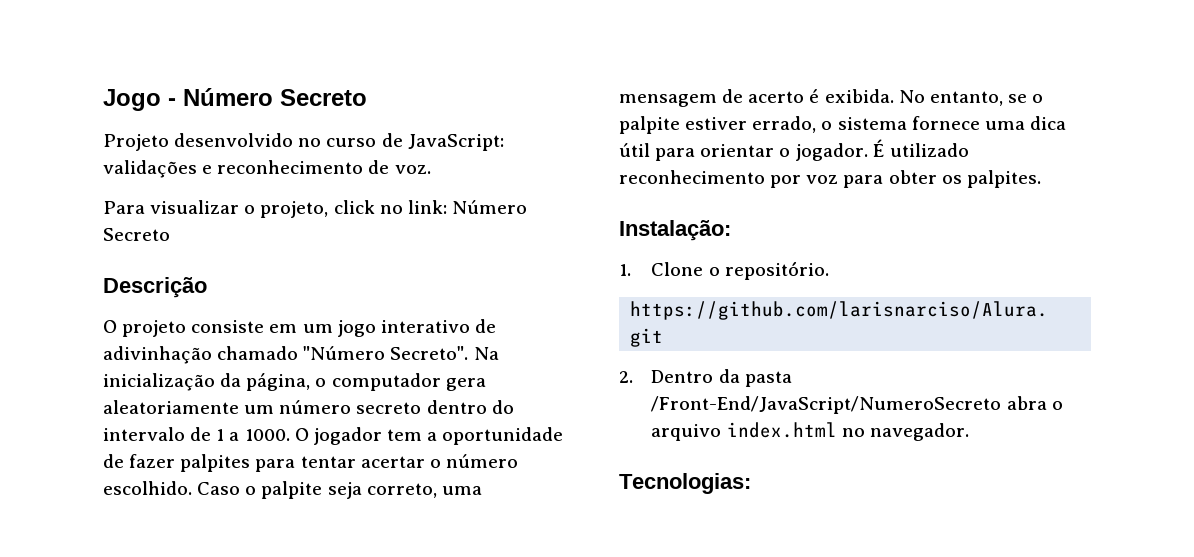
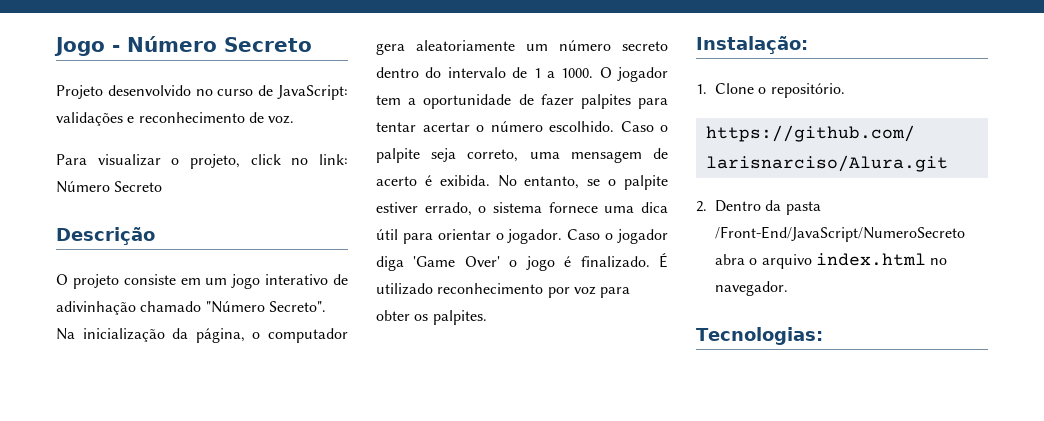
(868, 152) none -> [567,229,668,244] [376,256,650,271] Caso o jogador diga 'Game Over' o jogo é finalizado.

